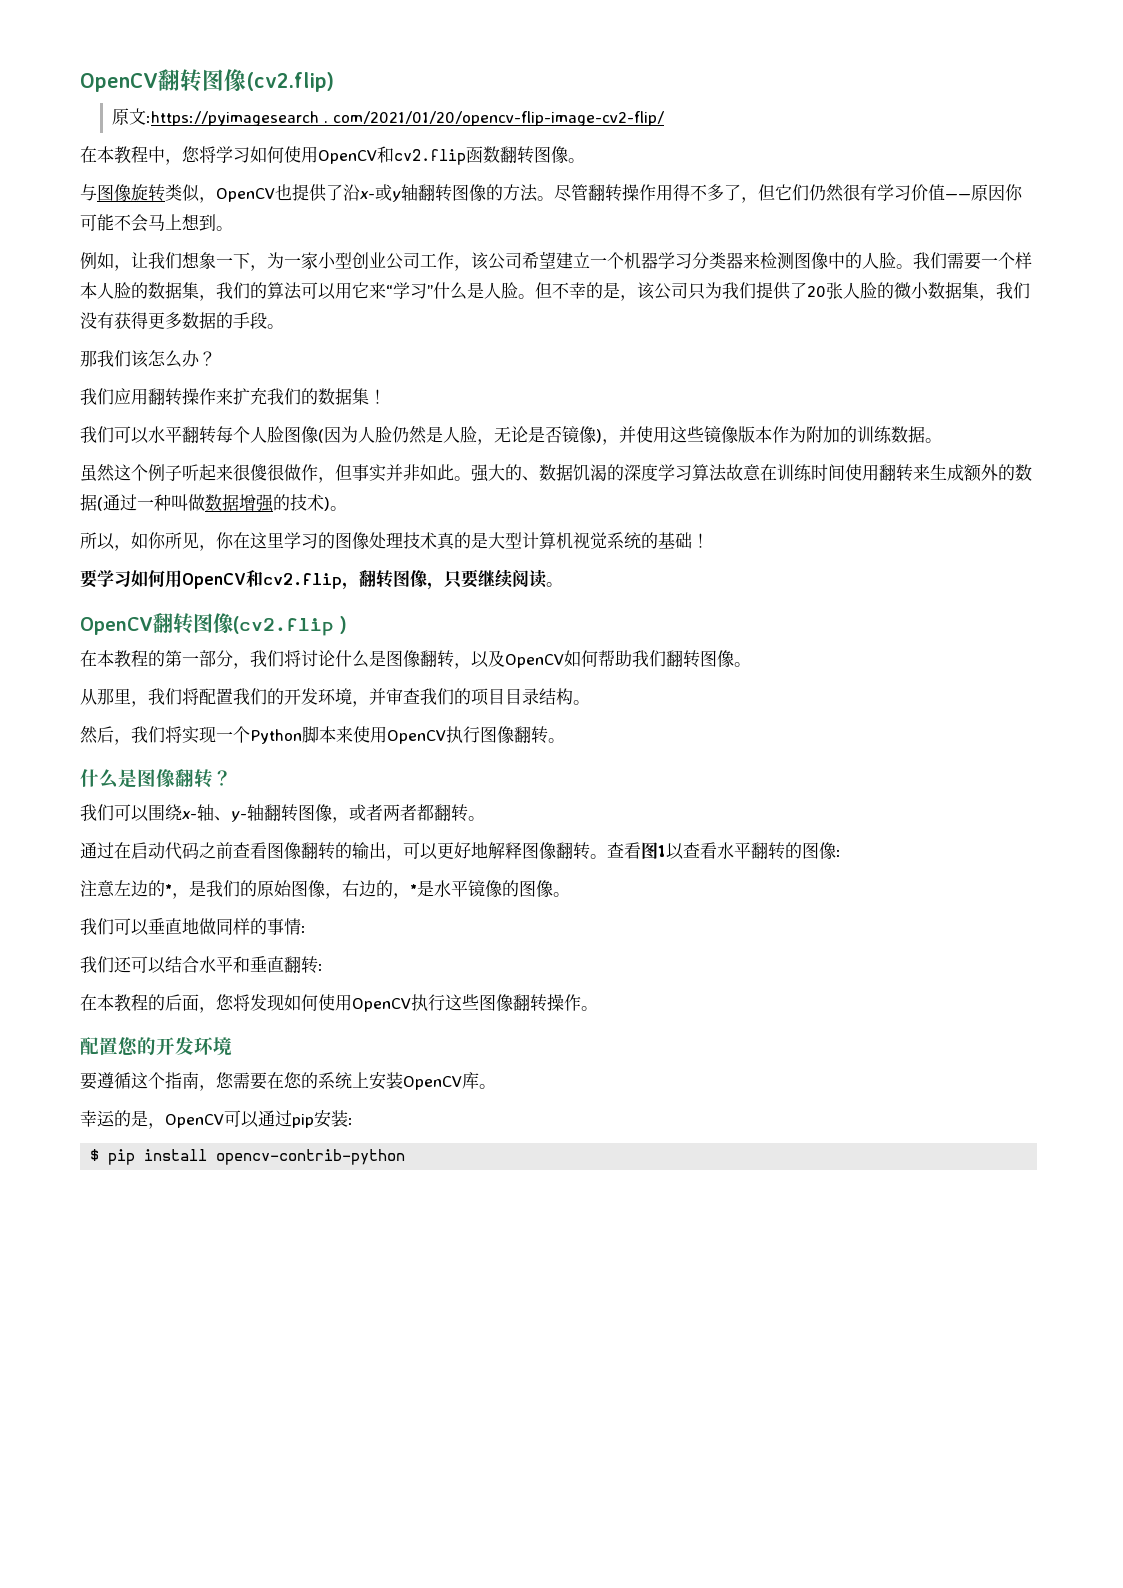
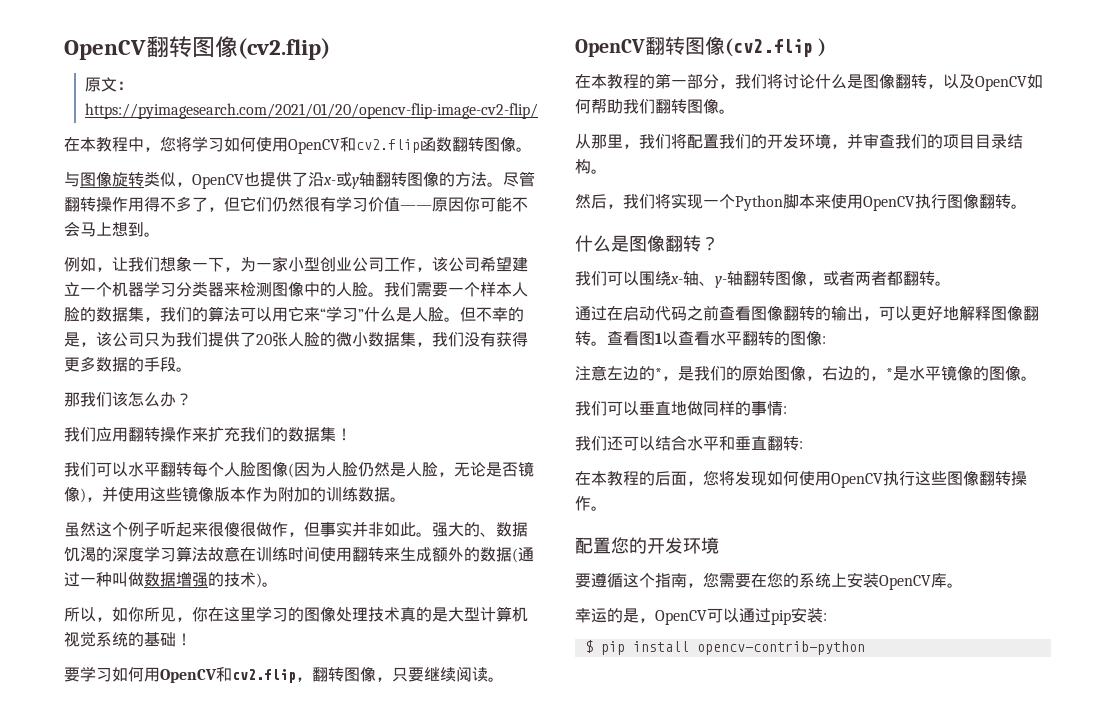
[146,111,665,126] :https://pyimagesearch . com/2021/01/20/opencv-flip-image-cv2-flip/ -> [116,81,133,90] [84,103,538,119] ：https://pyimagesearch.com/2021/01/20/opencv-flip-image-cv2-flip/

